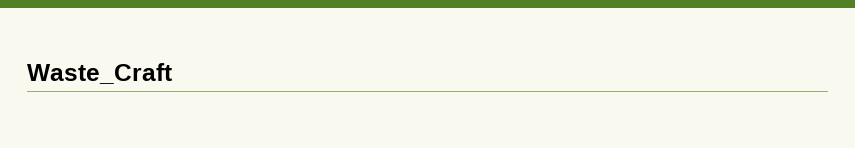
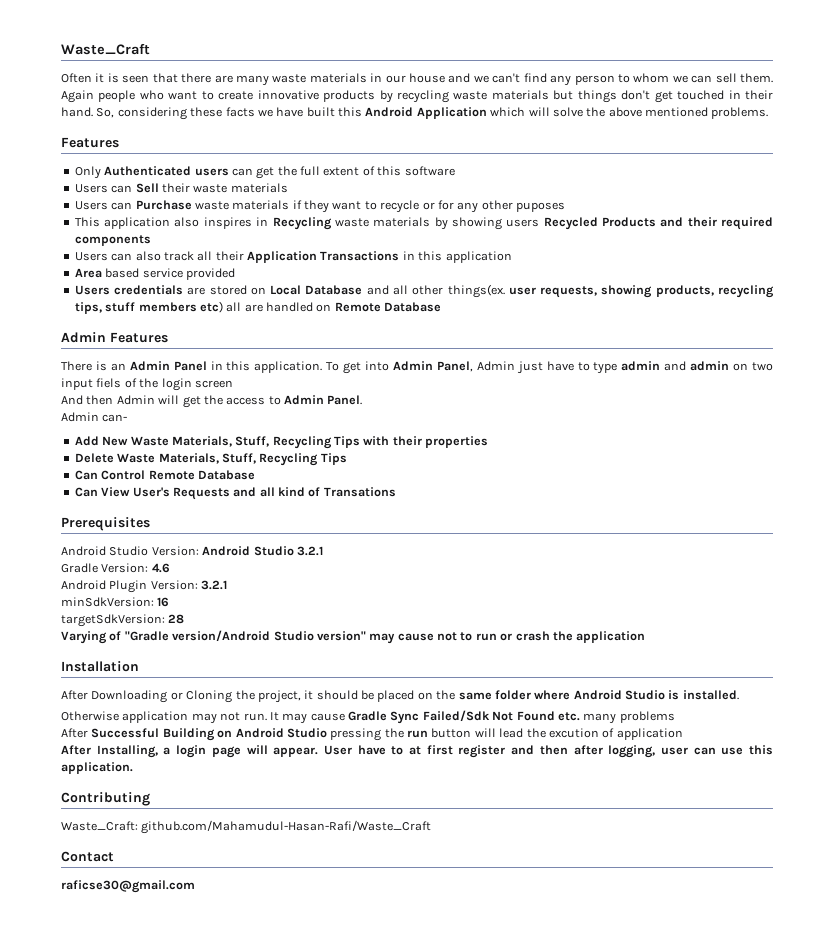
(172, 73) none -> [61,73,773,86] [61,90,774,103] [61,107,769,120] [61,137,119,148] [74,166,455,179] [74,183,288,193] [74,200,565,213] [74,217,774,230] [74,235,151,246] [74,251,512,263] [74,268,235,280] [74,284,774,298] [74,301,442,314] [61,332,168,343] [61,361,773,374] [61,378,233,391] [61,395,363,408] [61,412,128,422] [74,436,489,449] [74,453,347,466] [74,470,255,480] [74,487,396,500] [61,517,150,531] [61,546,323,556] [61,563,170,573] [61,580,228,593] [61,597,170,607] [61,614,185,627] [61,630,646,644] [61,661,139,672] [61,690,739,703] [61,710,675,724] [61,728,683,741] [61,745,774,758] [61,762,133,774] [61,792,150,806] [61,820,432,834] [61,851,114,862] [61,880,195,893] // Often it is seen that there are many waste materials in our house and we can't find any person to whom we can sell them. Again people who want to create innovative products by recycling waste materials but things don't get touched in their hand. So, considering these facts we have built this Android Application which will solve the above mentioned problems. // Features // Only Authenticated users can get the full extent of this software // Users can Sell their waste materials // Users can Purchase waste materials if they want to recycle or for any other puposes // This application also inspires in Recycling waste materials by showing users Recycled Products and their required components // Users can also track all their Application Transactions in this application // Area based service provided // Users credentials are stored on Local Database and all other things(ex. user requests, showing products, recycling tips, stuff members etc) all are handled on Remote Database // Admin Features // There is an Admin Panel in this application. To get into Admin Panel, Admin just have to type admin and admin on two input fiels of the login screen // And then Admin will get the access to Admin Panel. // Admin can- // Add New Waste Materials, Stuff, Recycling Tips with their properties // Delete Waste Materials, Stuff, Recycling Tips // Can Control Remote Database // Can View User's Requests and all kind of Transations // Prerequisites // Android Studio Version: Android Studio 3.2.1 // Gradle Version: 4.6 // Android Plugin Version: 3.2.1 // minSdkVersion: 16 // targetSdkVersion: 28 // Varying of "Gradle version/Android Studio version" may cause not to run or crash the application // Installation // After Downloading or Cloning the project, it should be placed on the same folder where Android Studio is installed. // Otherwise application may not run. It may cause Gradle Sync Failed/Sdk Not Found etc. many problems // After Successful Building on Android Studio pressing the run button will lead the excution of application // After Installing, a login page will appear. User have to at first register and then after logging, user can use this application. // Contributing // Waste_Craft: github.com/Mahamudul-Hasan-Rafi/Waste_Craft // Contact // raficse30@gmail.com

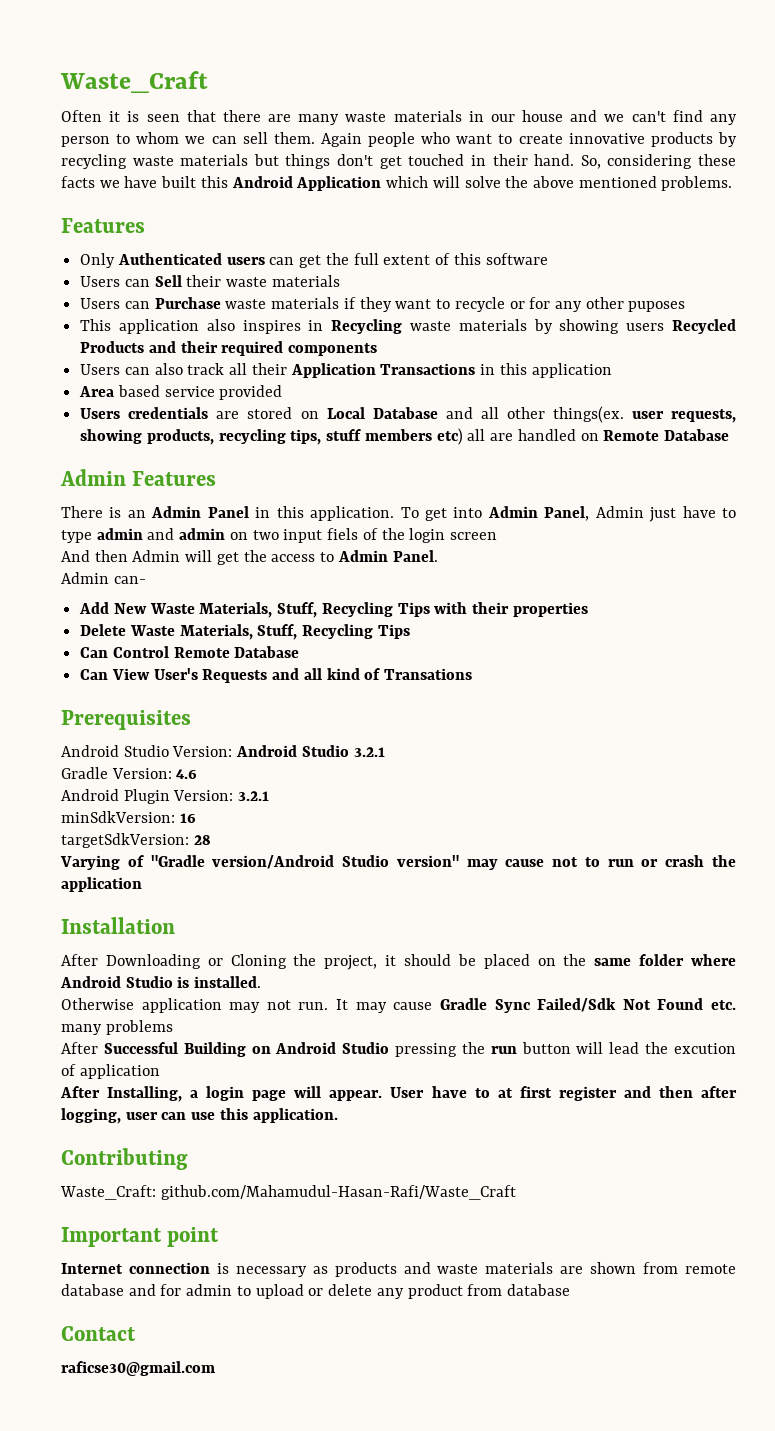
(432, 827) none -> [61,1227,220,1247] [61,1262,736,1277] [61,1284,570,1299] // Important point // Internet connection is necessary as products and waste materials are shown from remote database and for admin to upload or delete any product from database

